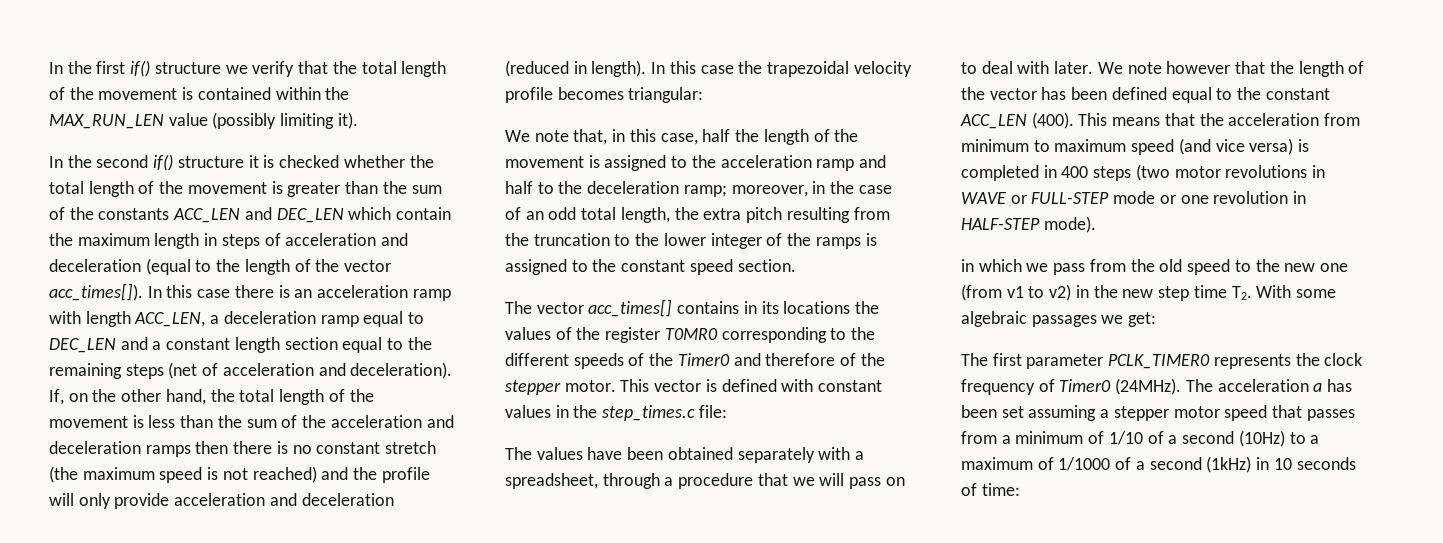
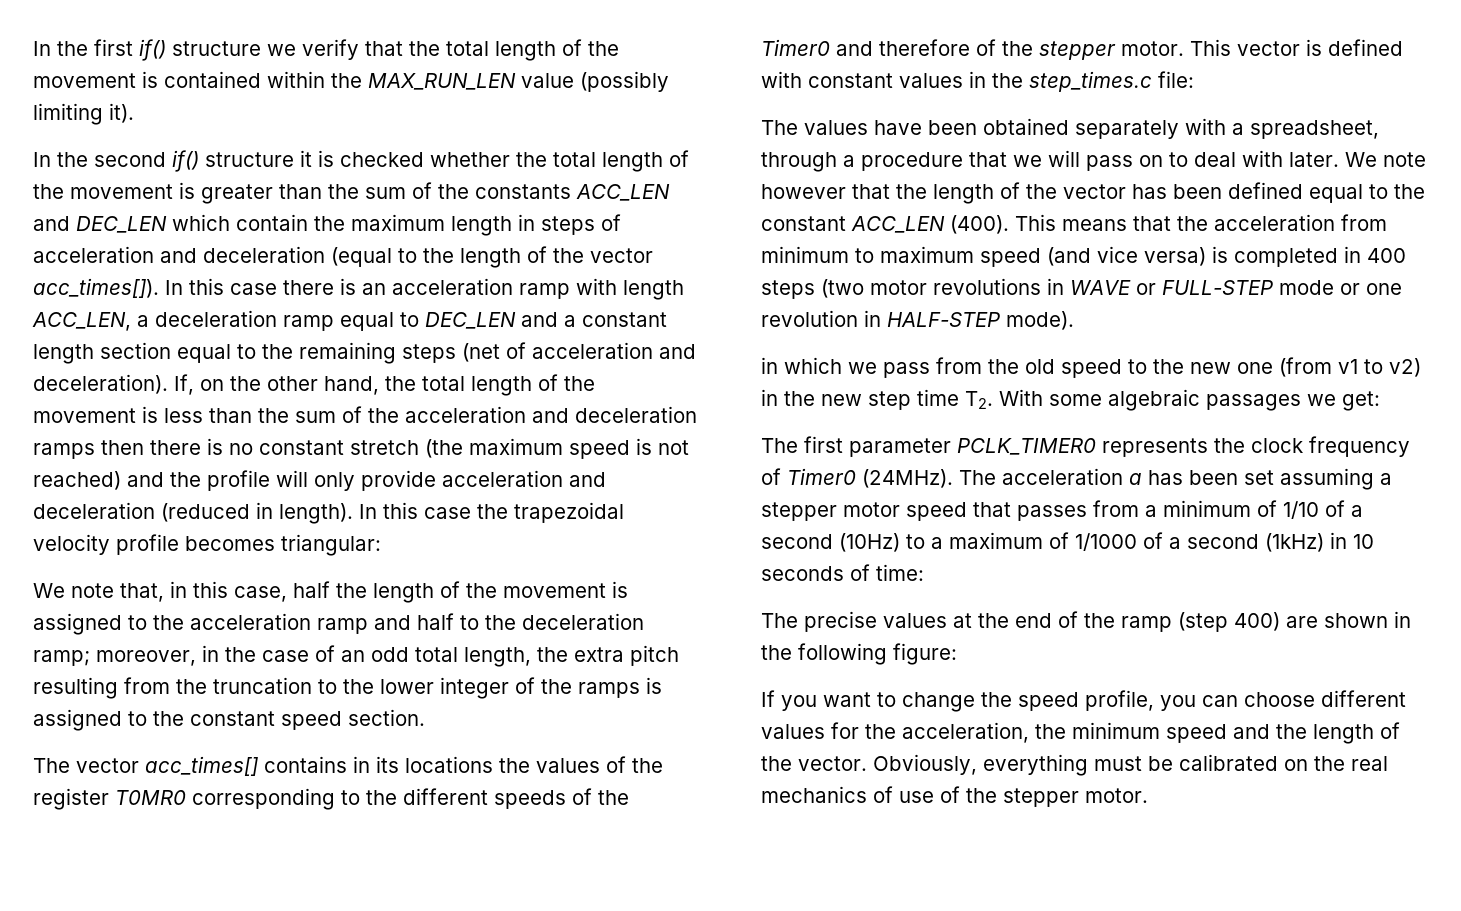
(1020, 489) none -> [761,611,1411,632] [761,643,957,665] [761,690,1406,712] [761,722,1400,744] [761,754,1388,776] [761,786,1148,807] // The precise values at the end of the ramp (step 400) are shown in the following figure: // If you want to change the speed profile, you can choose different values for the acceleration, the minimum speed and the length of the vector. Obviously, everything must be calibrated on the real mechanics of use of the stepper motor.

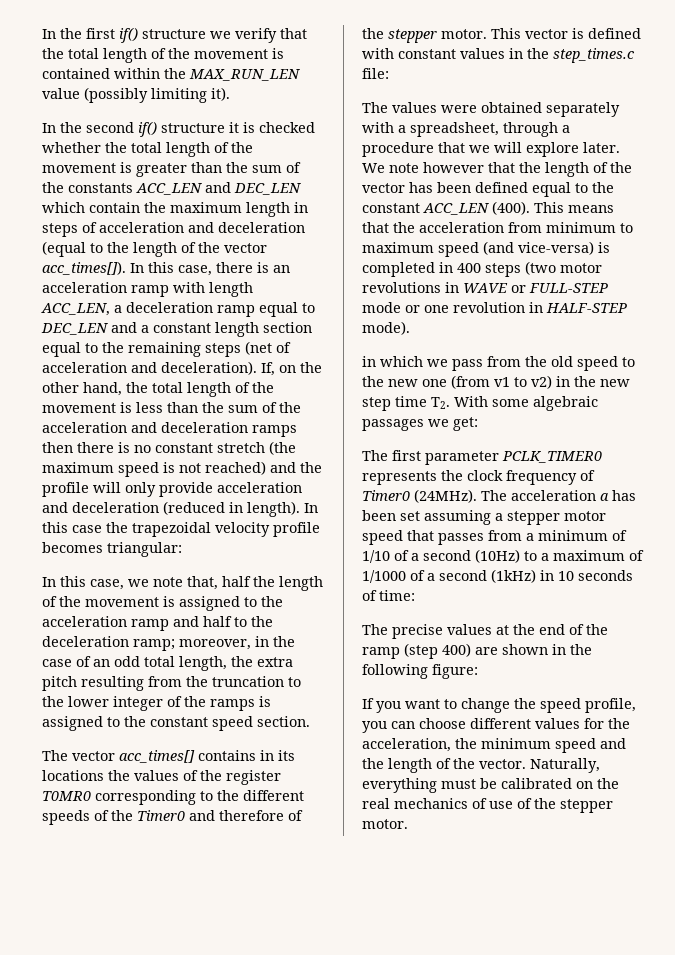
[230,283,277,295] case -> [178,265,212,276] case,
[33,581,287,602] We note that, in this case, -> [42,576,218,590] In this case, we note that,
[874,120,977,135] have been -> [441,105,477,113] were
[1086,150,1283,171] pass on to deal with -> [526,142,579,157] explore
[1097,246,1206,266] vice versa) -> [518,241,594,255] vice-versa)
[873,754,977,775] Obviously, -> [530,758,600,773] Naturally,

